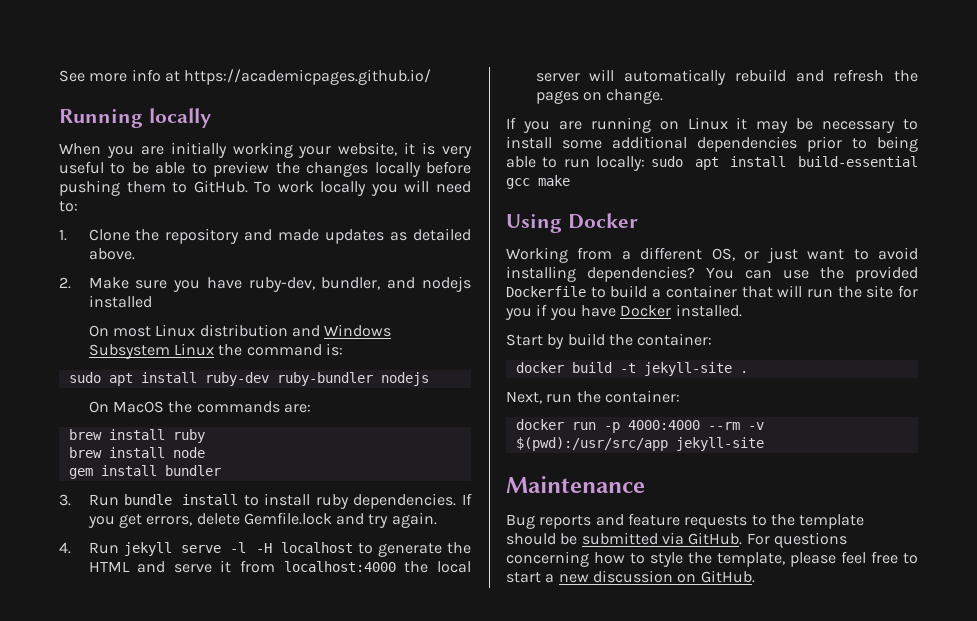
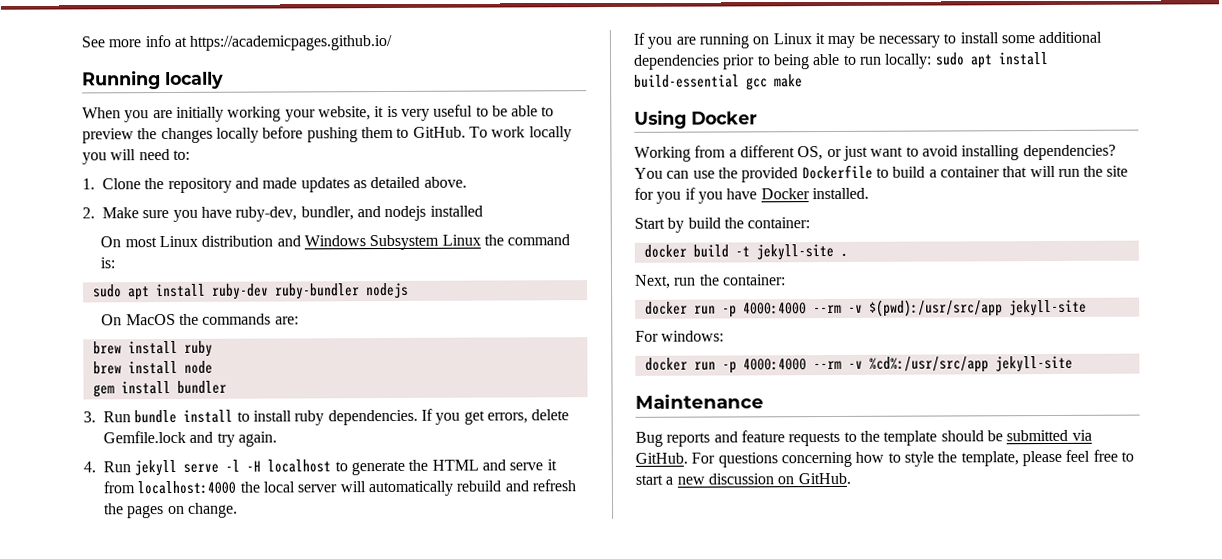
(764, 444) none -> [635,330,725,342] [644,355,1073,374] // For windows: // docker run -p 4000:4000 --rm -v %cd%:/usr/src/app jekyll-site

